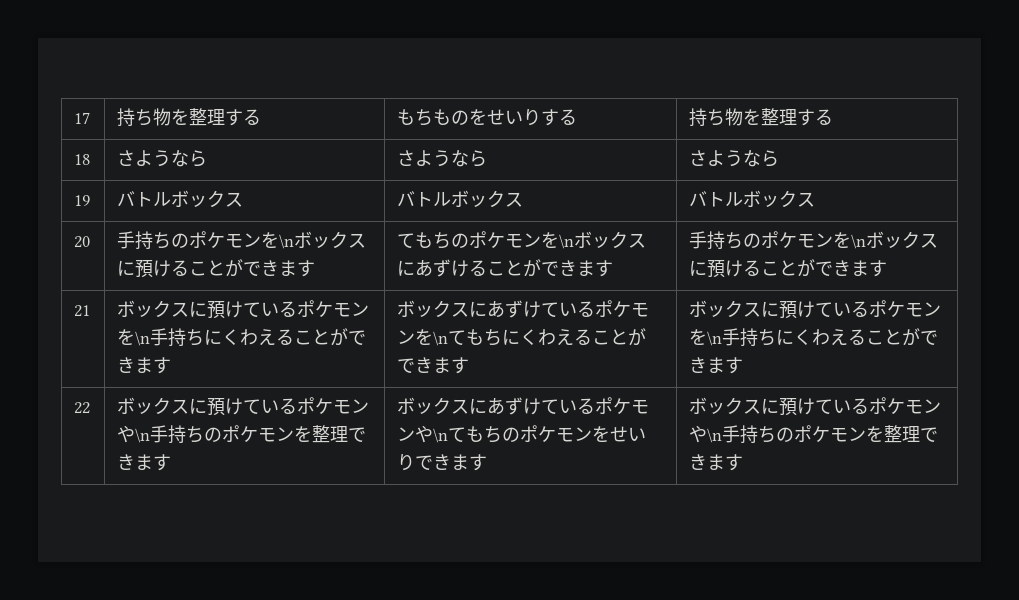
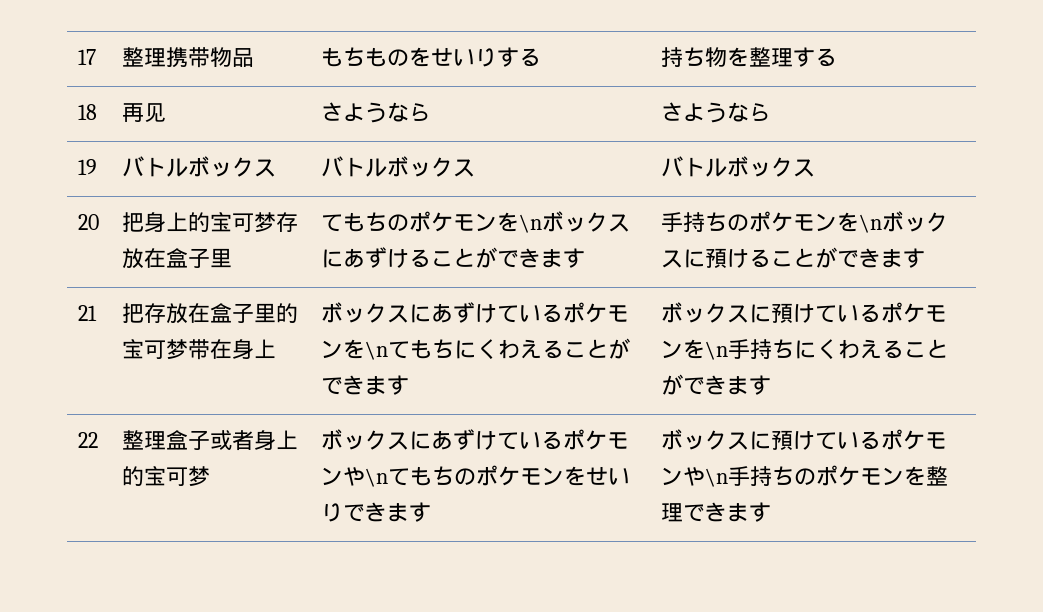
[117,108,262,127] 持ち物を整理する -> [122,47,255,68] 整理携带物品
[117,150,208,167] さようなら -> [122,103,167,122] 再见
[117,231,367,250] [117,259,316,278] 手持ちのポケモンを\nボックスに預けることができます -> [122,212,299,233] [122,248,233,269] 把身上的宝可梦存放在盒子里
[117,300,370,319] [117,328,367,347] [117,357,172,374] ボックスに預けているポケモンを\n手持ちにくわえることができます -> [122,303,299,324] [122,339,277,360] 把存放在盒子里的宝可梦带在身上
[117,397,370,416] [117,425,367,444] [117,454,172,471] ボックスに預けているポケモンや\n手持ちのポケモンを整理できます -> [122,430,299,451] [122,466,211,487] 整理盒子或者身上的宝可梦

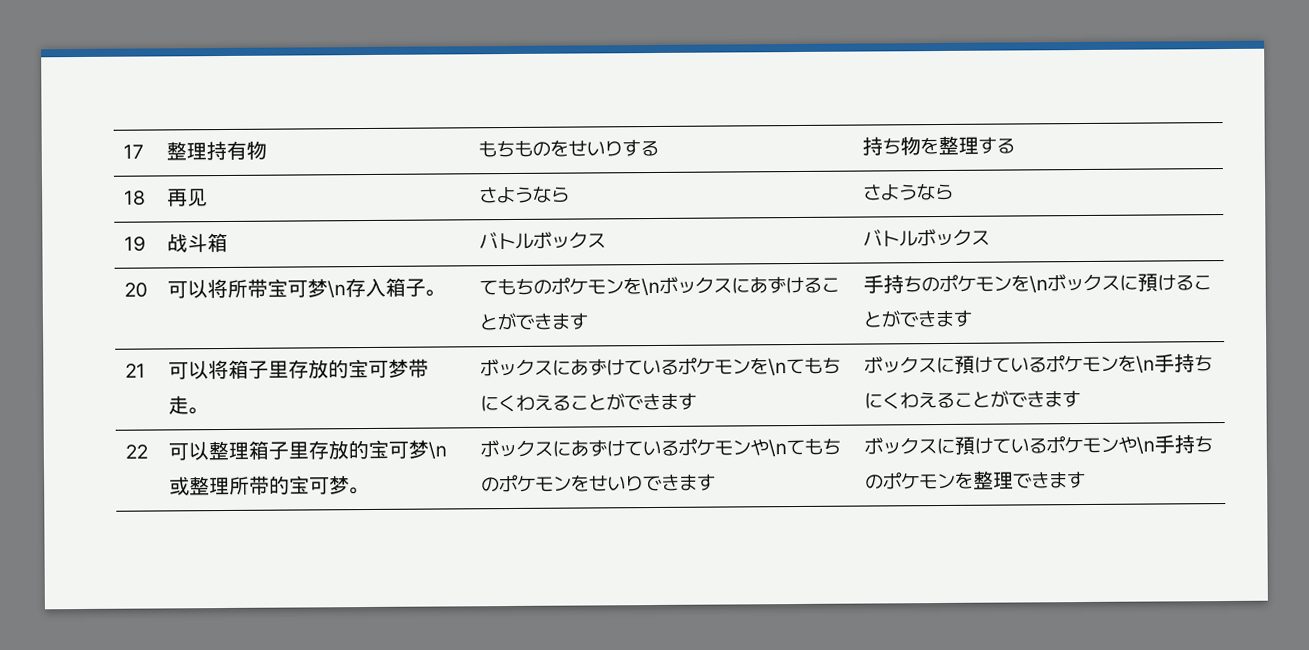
[166,47,255,68] 携带物品 -> [205,140,267,161] 持有物
[122,156,277,177] バトルボックス -> [166,232,228,253] 战斗箱
[122,212,299,233] [122,248,233,269] 把身上的宝可梦存放在盒子里 -> [166,277,444,299] 可以将所带宝可梦\n存入箱子。
[122,303,277,324] 把存放在盒子里 -> [167,359,329,380] 可以将箱子里存放
[210,339,277,359] 在身上 -> [167,395,207,415] 走。
[122,430,299,451] [122,466,211,487] 整理盒子或者身上的宝可梦 -> [167,439,447,461] [168,475,368,496] 可以整理箱子里存放的宝可梦\n或整理所带的宝可梦。

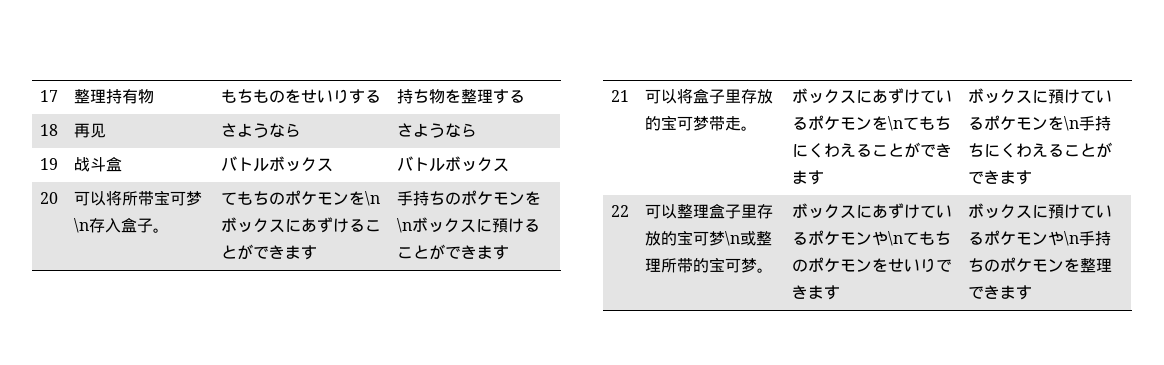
[206,232,228,253] 箱 -> [105,157,122,172] 盒
[384,277,406,297] 箱 -> [120,218,137,233] 盒
[227,359,249,379] 箱 -> [692,89,709,104] 盒
[247,440,269,460] 箱 -> [708,204,725,219] 盒

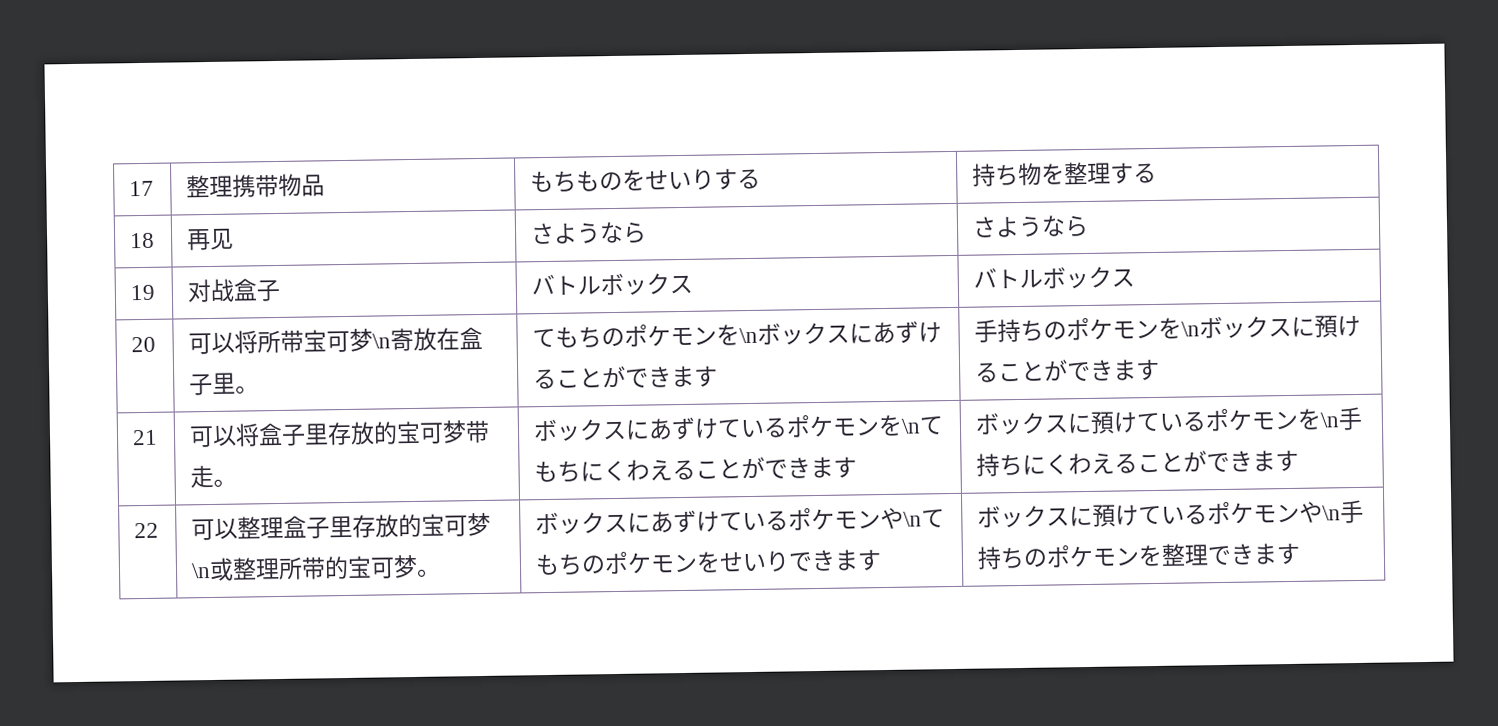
[105,89,154,104] 持有物 -> [232,173,326,198] 携带物品
[73,157,122,172] 战斗盒 -> [187,278,282,303] 对战盒子
[88,218,153,233] 存入盒子 -> [390,326,484,352] [189,372,237,396] 寄放在盒子里

